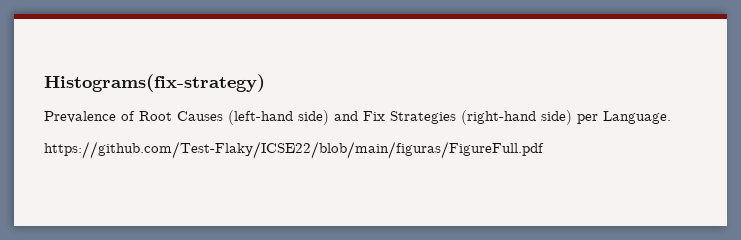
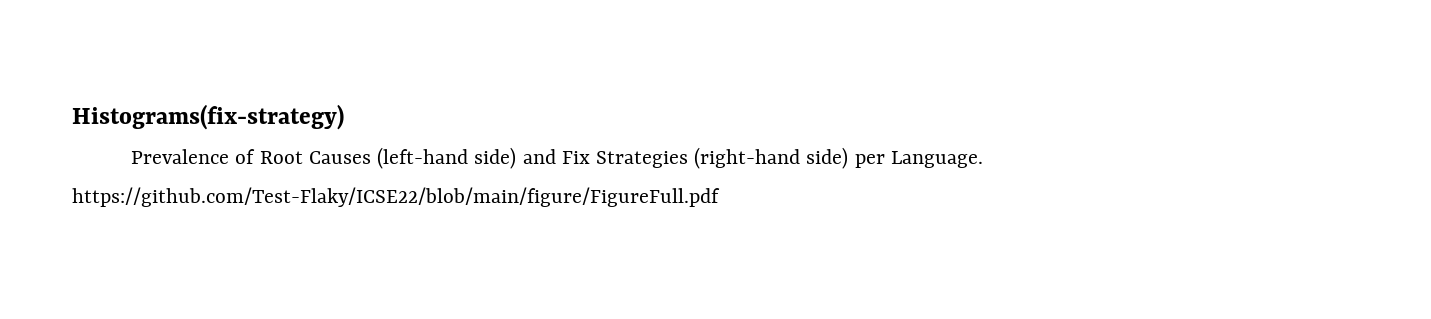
[44,141,544,159] https://github.com/Test-Flaky/ICSE22/blob/main/figuras/FigureFull.pdf -> [72,187,720,207] https://github.com/Test-Flaky/ICSE22/blob/main/figure/FigureFull.pdf

